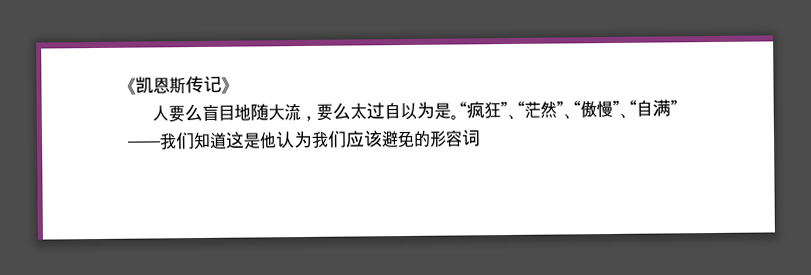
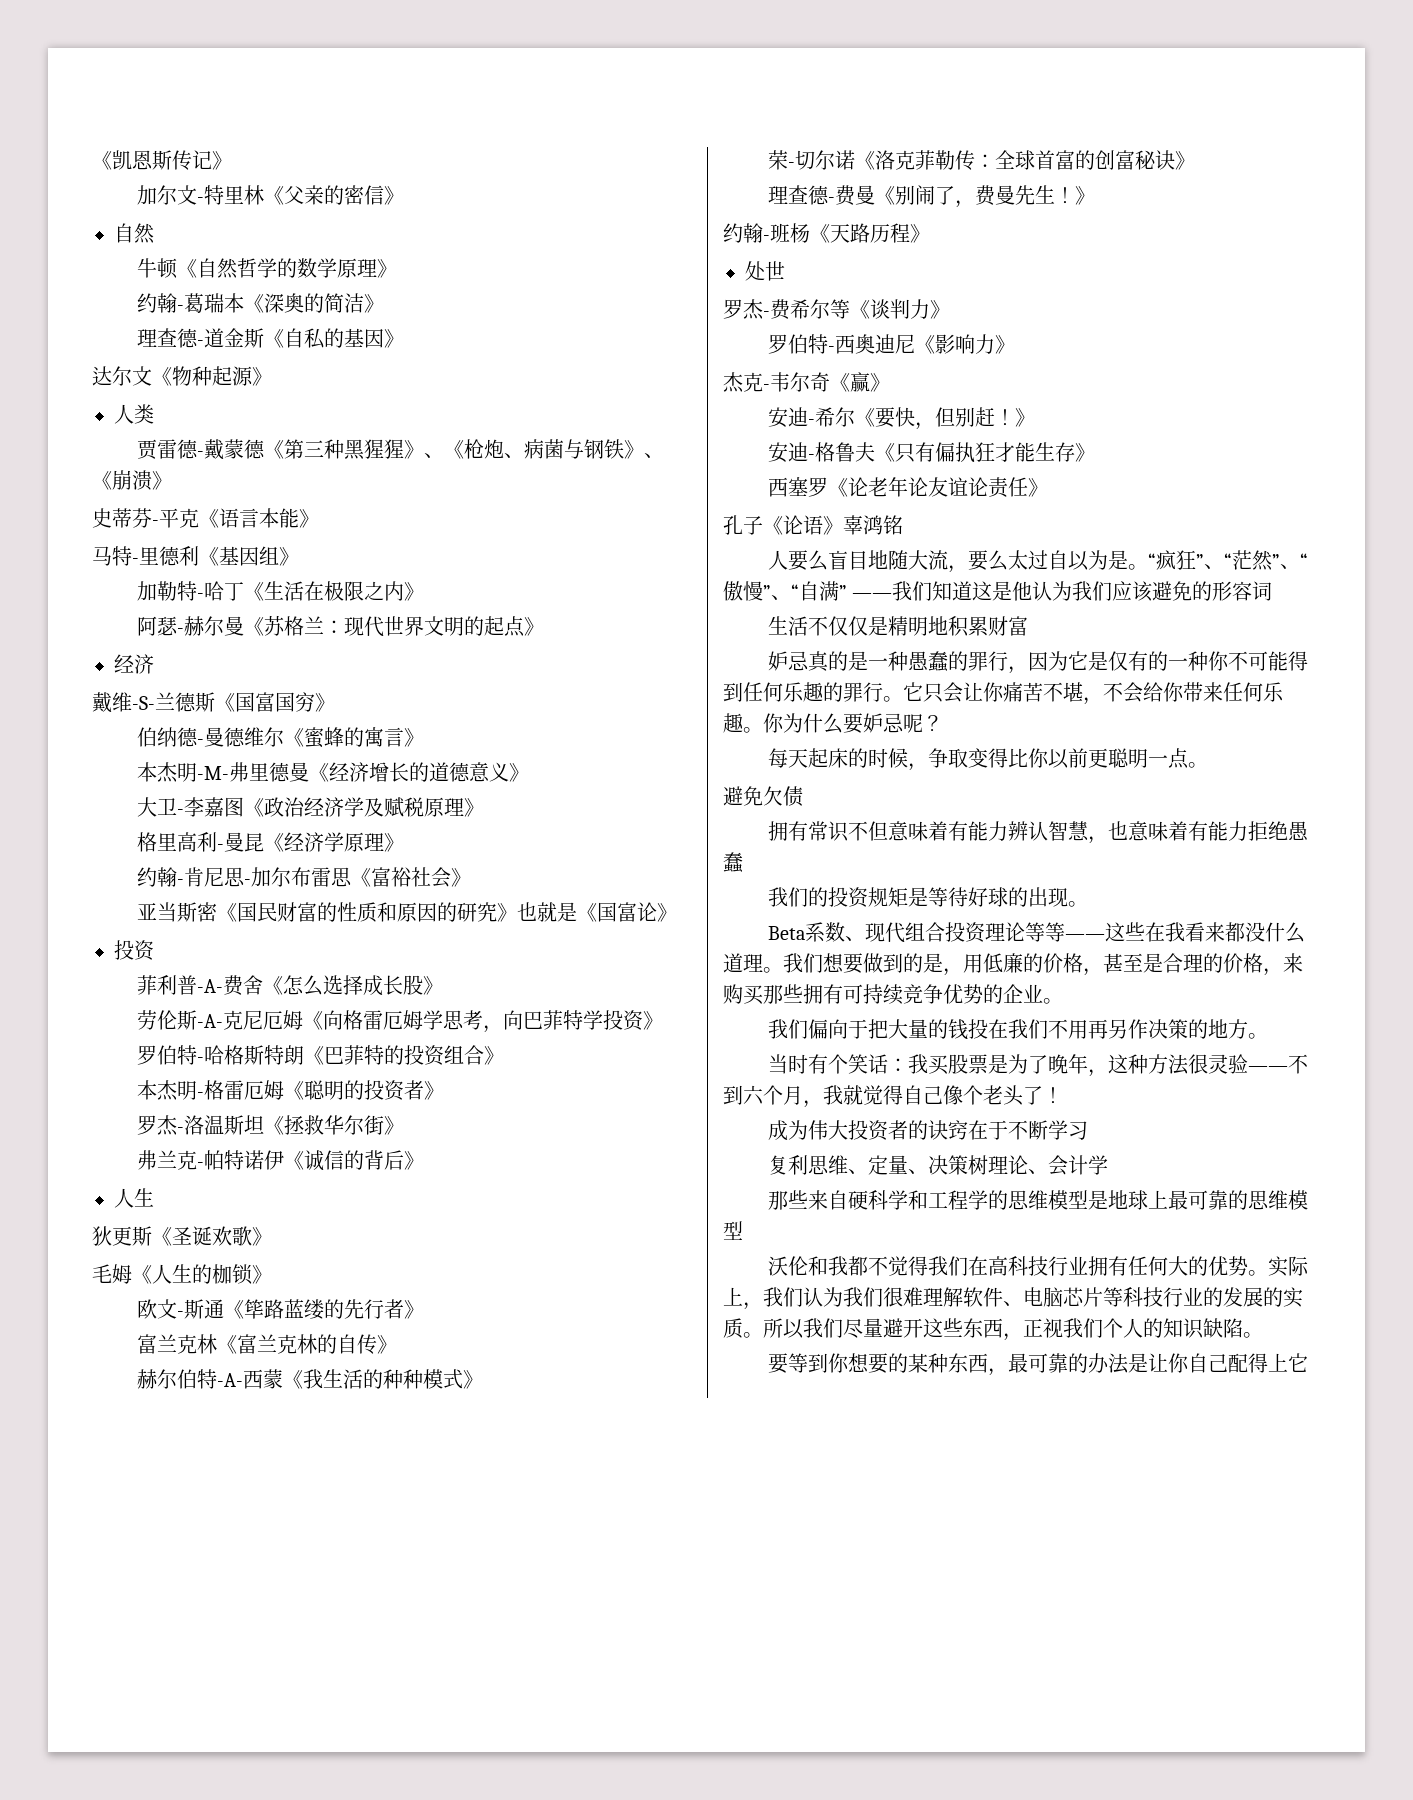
(230, 85) none -> [136,185,404,205] [114,223,155,244] [136,258,397,279] [136,293,384,313] [136,328,404,349] [92,366,272,386] [114,404,154,424] [136,439,664,460] [92,470,172,491] [92,508,319,528] [92,546,299,566] [136,581,424,601] [136,615,544,637] [114,654,154,674] [92,692,335,713] [136,727,424,748] [136,762,529,783] [136,797,484,817] [136,832,404,852] [136,867,471,888] [136,902,677,922] [114,940,155,961] [136,975,443,996] [136,1010,663,1033] [136,1045,504,1066] [136,1080,444,1101] [136,1115,404,1136] [136,1150,424,1171] [114,1188,154,1208] [92,1226,272,1246] [92,1264,272,1285] [136,1299,424,1320] [136,1334,397,1354] [136,1369,483,1389] [767,150,1195,170] [767,185,1095,208] [723,223,930,243] [745,261,785,281] [723,299,950,320] [767,334,1015,354] [723,372,890,393] [767,407,1035,430] [767,442,1095,463] [767,477,1048,498] [723,515,903,535] // 加尔文-特里林《父亲的密信》 // 自然 // 牛顿《自然哲学的数学原理》 // 约翰-葛瑞本《深奥的简洁》 // 理查德-道金斯《自私的基因》 // 达尔文《物种起源》 // 人类 // 贾雷德-戴蒙德《第三种黑猩猩》、《枪炮、病菌与钢铁》、《崩溃》 // 史蒂芬-平克《语言本能》 // 马特-里德利《基因组》 // 加勒特-哈丁《生活在极限之内》 // 阿瑟-赫尔曼《苏格兰：现代世界文明的起点》 // 经济 // 戴维-S-兰德斯《国富国穷》 // 伯纳德-曼德维尔《蜜蜂的寓言》 // 本杰明-M-弗里德曼《经济增长的道德意义》 // 大卫-李嘉图《政治经济学及赋税原理》 // 格里高利-曼昆《经济学原理》 // 约翰-肯尼思-加尔布雷思《富裕社会》 // 亚当斯密《国民财富的性质和原因的研究》也就是《国富论》 // 投资 // 菲利普-A-费舍《怎么选择成长股》 // 劳伦斯-A-克尼厄姆《向格雷厄姆学思考，向巴菲特学投资》 // 罗伯特-哈格斯特朗《巴菲特的投资组合》 // 本杰明-格雷厄姆《聪明的投资者》 // 罗杰-洛温斯坦《拯救华尔街》 // 弗兰克-帕特诺伊《诚信的背后》 // 人生 // 狄更斯《圣诞欢歌》 // 毛姆《人生的枷锁》 // 欧文-斯通《筚路蓝缕的先行者》 // 富兰克林《富兰克林的自传》 // 赫尔伯特-A-西蒙《我生活的种种模式》 // 荣-切尔诺《洛克菲勒传：全球首富的创富秘诀》 // 理查德-费曼《别闹了，费曼先生！》 // 约翰-班杨《天路历程》 // 处世 // 罗杰-费希尔等《谈判力》 // 罗伯特-西奥迪尼《影响力》 // 杰克-韦尔奇《赢》 // 安迪-希尔《要快，但别赶！》 // 安迪-格鲁夫《只有偏执狂才能生存》 // 西塞罗《论老年论友谊论责任》 // 孔子《论语》辜鸿铭
(481, 138) none -> [767,616,1028,637] [767,651,1308,674] [723,682,1284,705] [723,713,943,734] [767,748,1208,771] [723,786,803,807] [767,821,1308,844] [723,852,744,873] [767,887,1088,908] [767,922,1305,943] [723,953,1303,976] [723,984,1063,1005] [767,1019,1268,1040] [767,1054,1308,1077] [723,1085,1063,1108] [767,1120,1088,1141] [767,1155,1108,1176] [767,1190,1308,1210] [723,1221,743,1240] [767,1256,1309,1277] [723,1287,1303,1310] [723,1318,1263,1341] [767,1353,1308,1376] // 生活不仅仅是精明地积累财富 // 妒忌真的是一种愚蠢的罪行，因为它是仅有的一种你不可能得到任何乐趣的罪行。它只会让你痛苦不堪，不会给你带来任何乐趣。你为什么要妒忌呢？ // 每天起床的时候，争取变得比你以前更聪明一点。 // 避免欠债 // 拥有常识不但意味着有能力辨认智慧，也意味着有能力拒绝愚蠢 // 我们的投资规矩是等待好球的出现。 // Beta系数、现代组合投资理论等等——这些在我看来都没什么道理。我们想要做到的是，用低廉的价格，甚至是合理的价格，来购买那些拥有可持续竞争优势的企业。 // 我们偏向于把大量的钱投在我们不用再另作决策的地方。 // 当时有个笑话：我买股票是为了晚年，这种方法很灵验——不到六个月，我就觉得自己像个老头了！ // 成为伟大投资者的诀窍在于不断学习 // 复利思维、定量、决策树理论、会计学 // 那些来自硬科学和工程学的思维模型是地球上最可靠的思维模型 // 沃伦和我都不觉得我们在高科技行业拥有任何大的优势。实际上，我们认为我们很难理解软件、电脑芯片等科技行业的发展的实质。所以我们尽量避开这些东西，正视我们个人的知识缺陷。 // 要等到你想要的某种东西，最可靠的办法是让你自己配得上它

